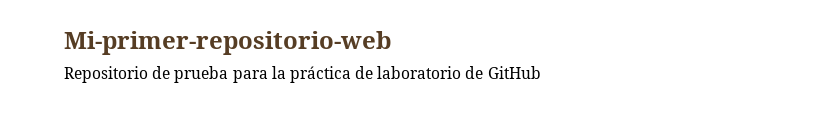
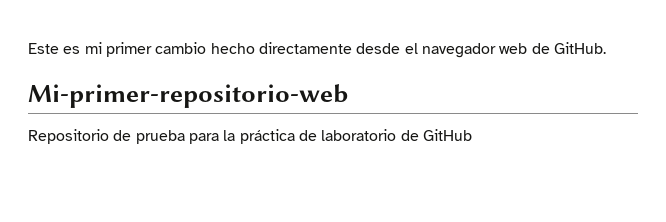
(64, 43) none -> [28,42,606,58] Este es mi primer cambio hecho directamente desde el navegador web de GitHub. //

